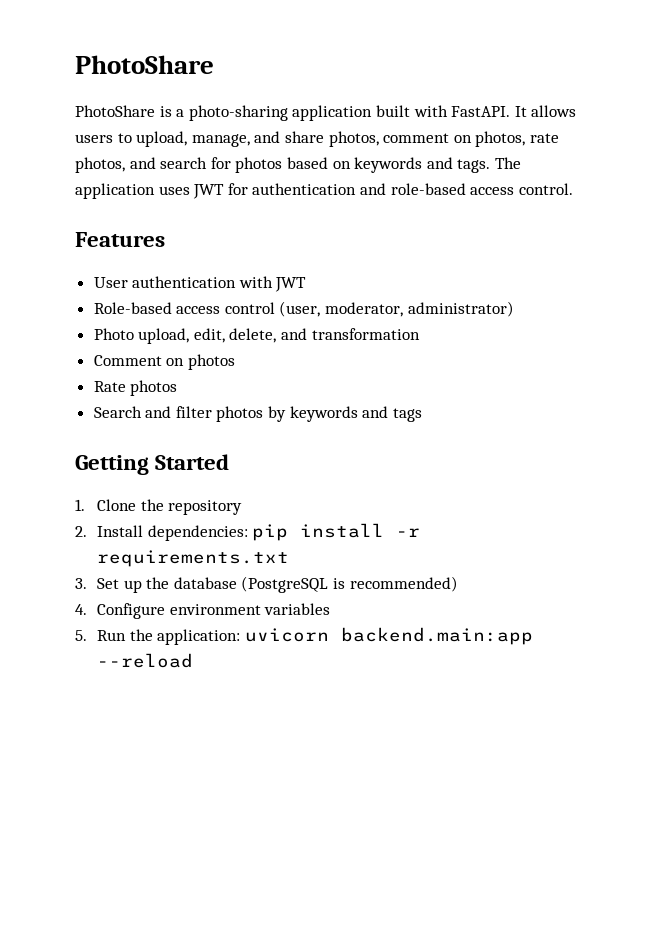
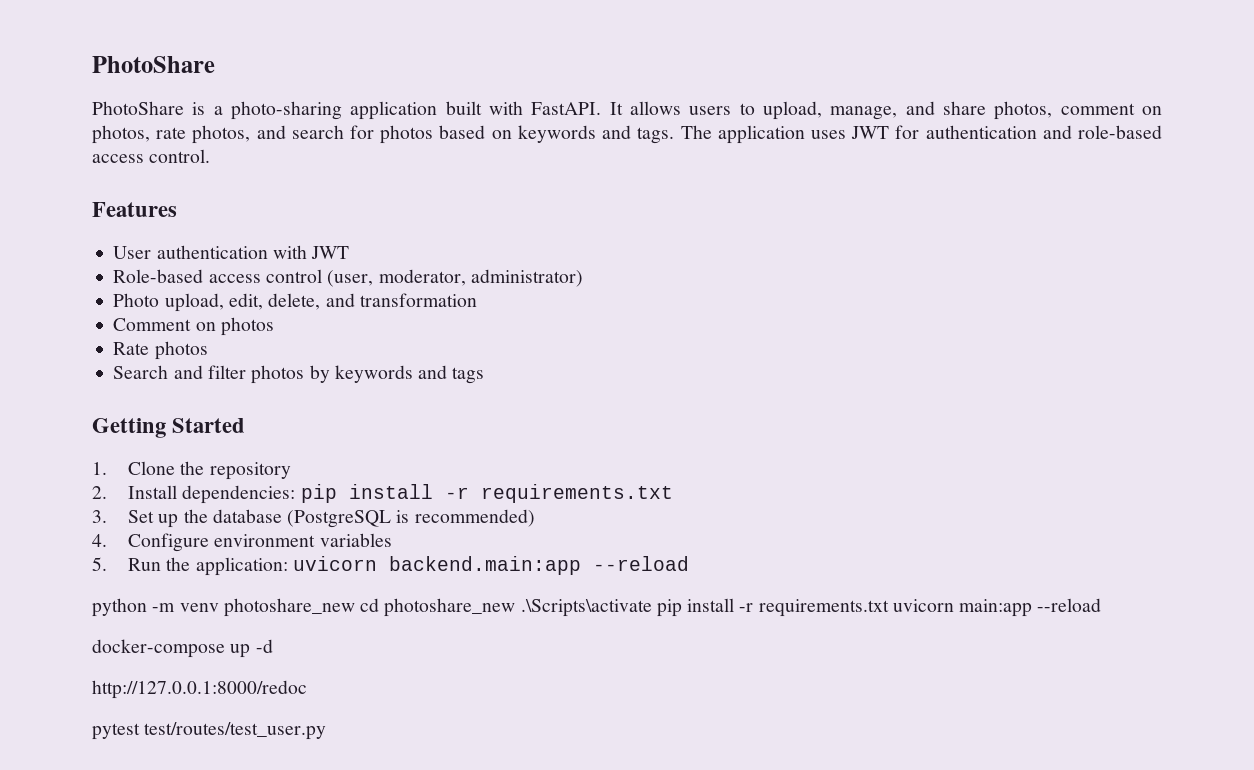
(193, 660) none -> [92,598,1102,617] [92,639,273,658] [92,680,307,699] [92,722,327,740] // python -m venv photoshare_new cd photoshare_new .\Scripts\activate pip install -r requirements.txt uvicorn main:app --reload // docker-compose up -d // http://127.0.0.1:8000/redoc // pytest test/routes/test_user.py

